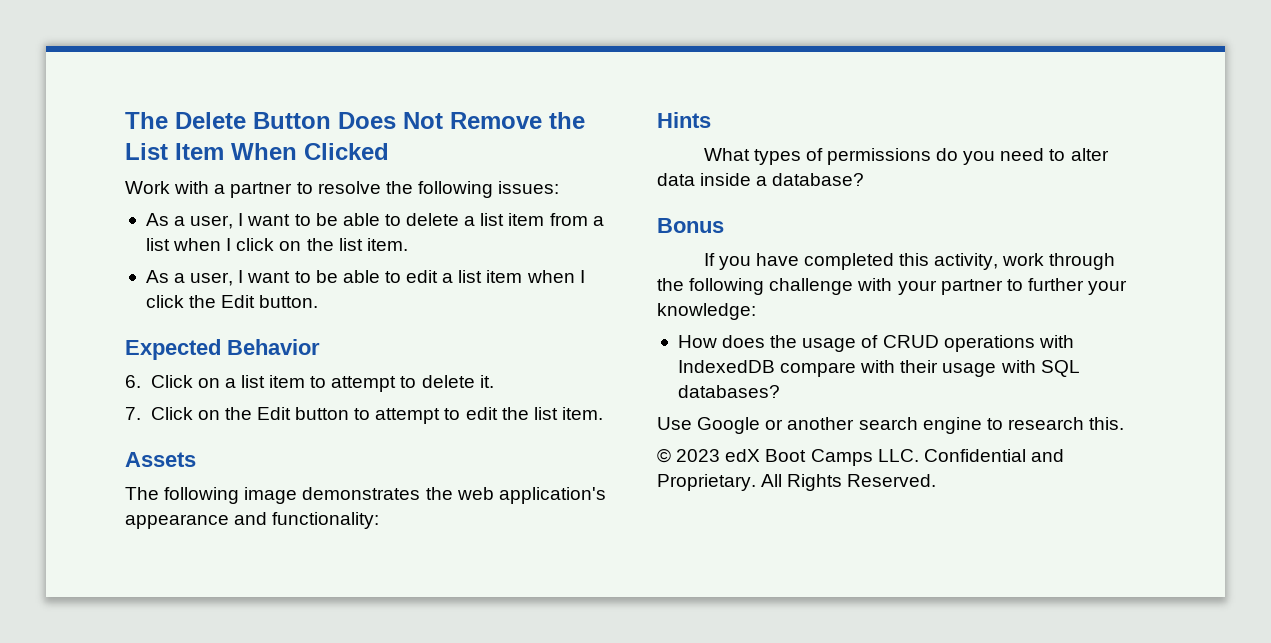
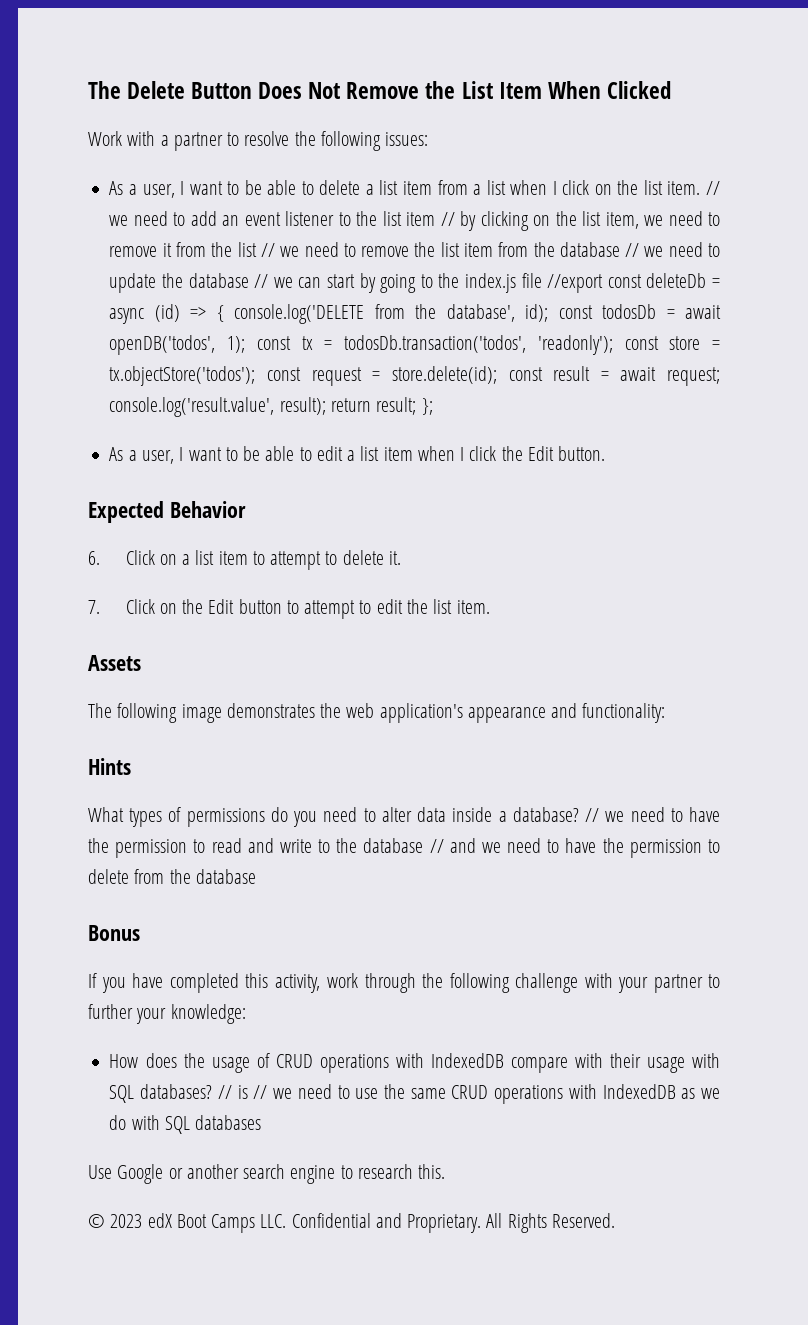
(408, 244) none -> [705,181,720,195] [109,211,720,231] [109,242,720,257] [109,273,720,293] [109,304,721,324] [109,335,721,355] [109,366,720,386] [109,397,433,417] // we need to add an event listener to the list item // by clicking on the list item, we need to remove it from the list // we need to remove the list item from the database // we need to update the database // we can start by going to the index.js file //export const deleteDb = async (id) => { console.log('DELETE from the database', id); const todosDb = await openDB('todos', 1); const tx = todosDb.transaction('todos', 'readonly'); const store = tx.objectStore('todos'); const request = store.delete(id); const result = await request; console.log('result.value', result); return result; };
(865, 179) none -> [585,807,721,822] [88,838,720,858] [88,869,256,884] // we need to have the permission to read and write to the database // and we need to have the permission to delete from the database
(780, 391) none -> [217,1084,720,1104] [109,1115,262,1134] // is // we need to use the same CRUD operations with IndexedDB as we do with SQL databases

